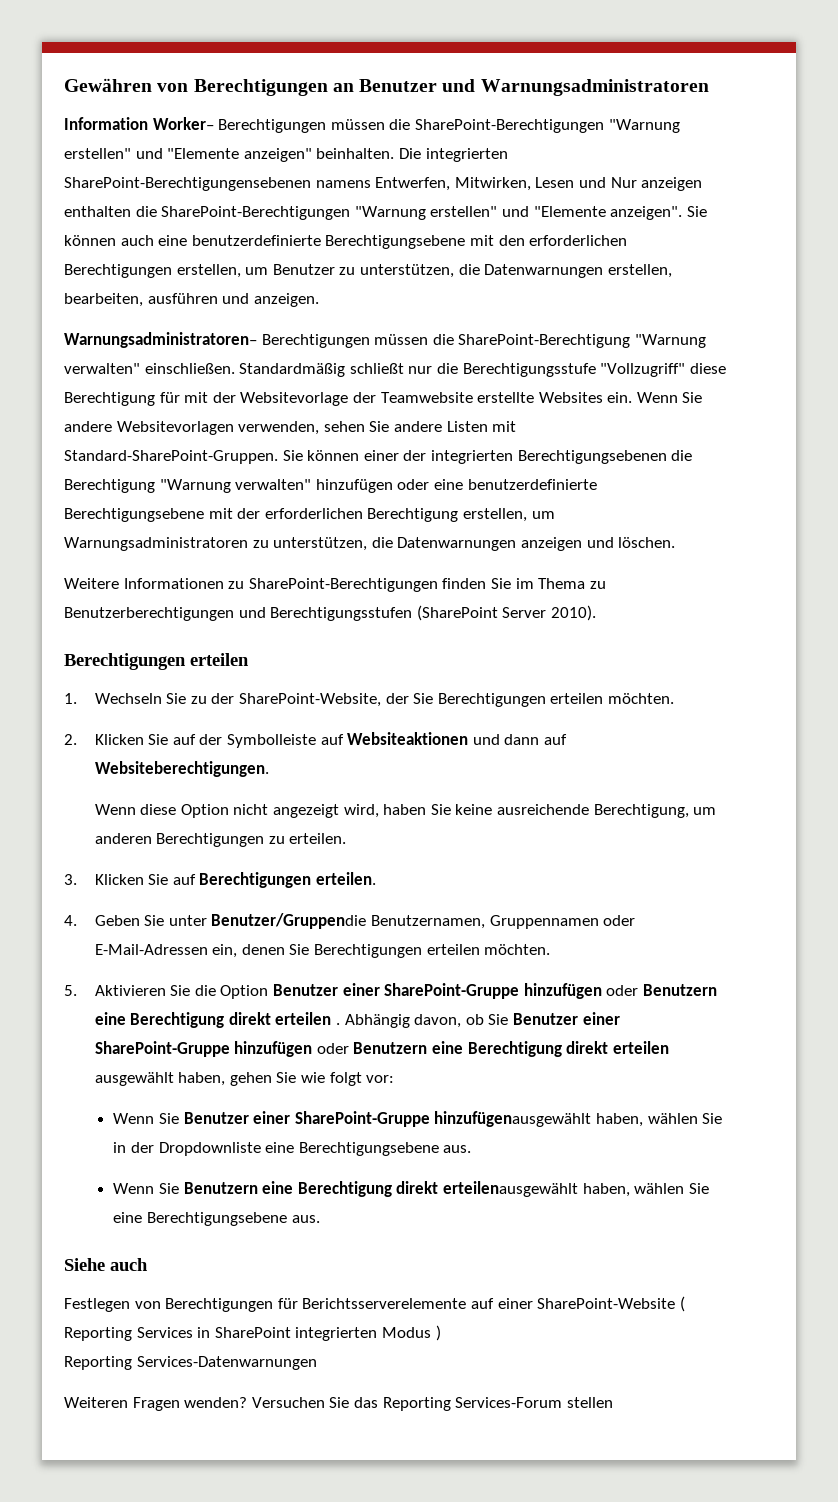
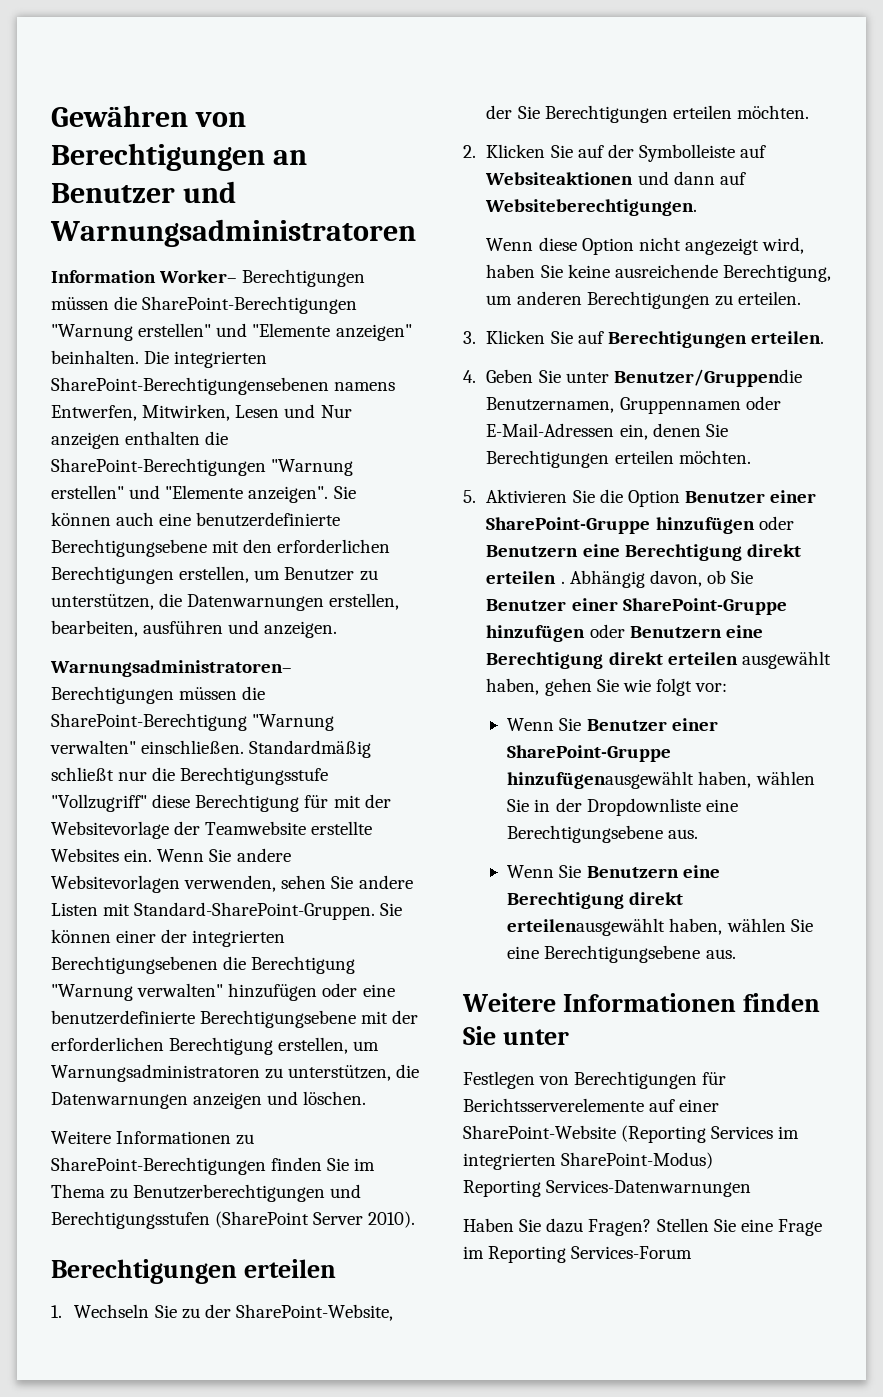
[64,1258,148,1271] Siehe auch -> [462,993,820,1012] [463,1026,569,1045] Weitere Informationen finden Sie unter
[679,1296,685,1312] [64,1325,441,1341] [64,1356,317,1370] [64,1397,378,1411] ( Reporting Services in SharePoint integrierten Modus ) // Reporting Services-Datenwarnungen // Weiteren Fragen wenden? Versuchen Sie das -> [621,1125,800,1143] [463,1152,714,1170] [463,1180,752,1197] [463,1218,822,1236] [463,1246,484,1259] (Reporting Services im integrierten SharePoint-Modus) // Reporting Services-Datenwarnungen // Haben Sie dazu Fragen? Stellen Sie eine Frage im
[566,1397,613,1408] stellen -> (693, 1252) none

